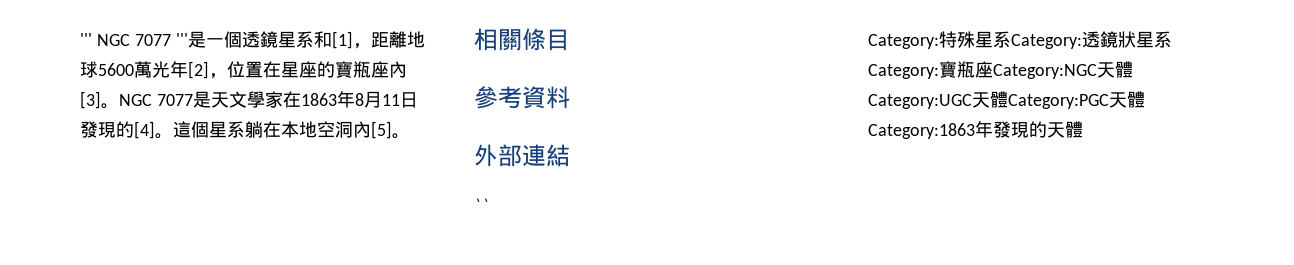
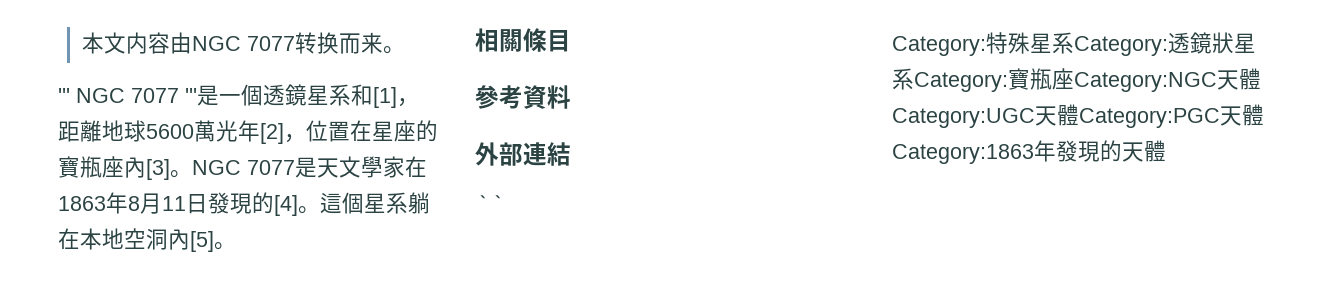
(80, 39) none -> [82,32,406,54] 本文内容由NGC 7077转换而来。 //

